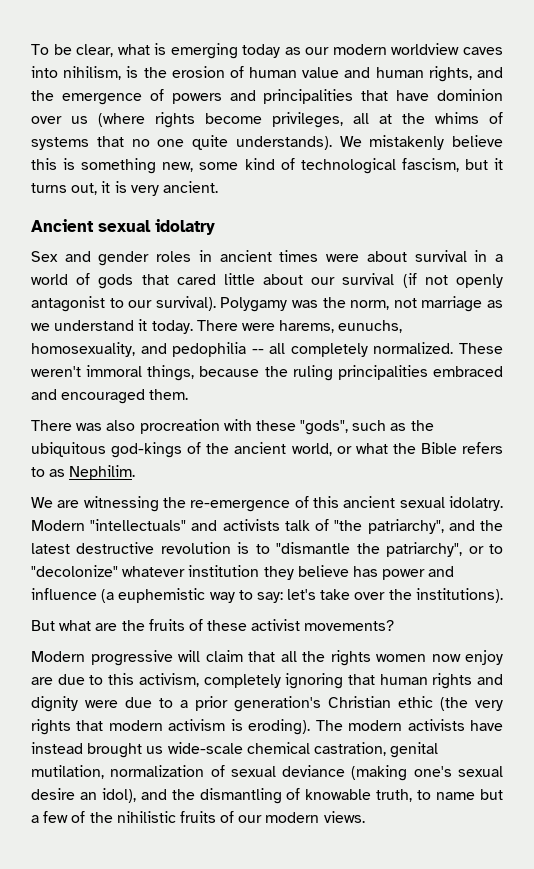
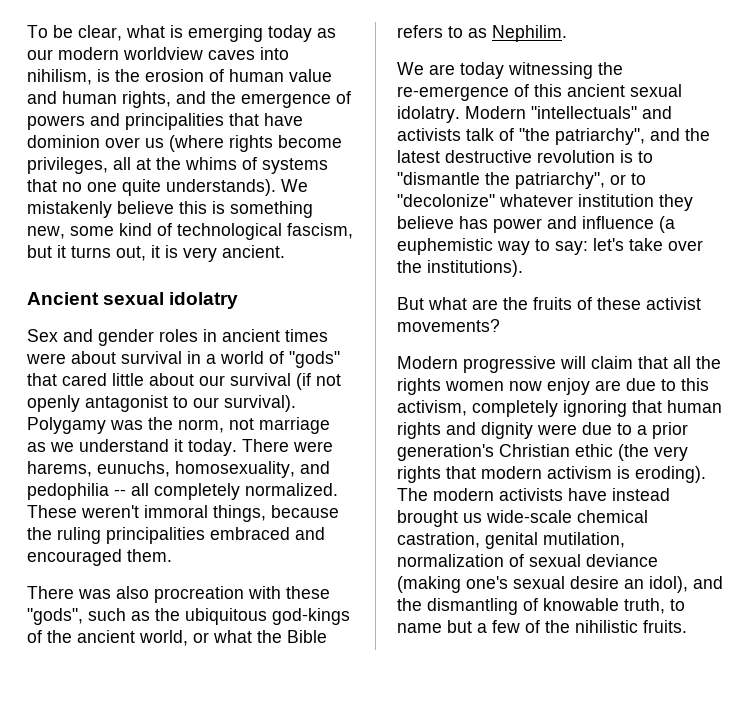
[98,274,134,289] gods -> [289,351,340,368] "gods"
(80, 504) none -> [460,62,504,79] today
[179,811,365,823] fruits of our modern views. -> [643,620,687,633] fruits.

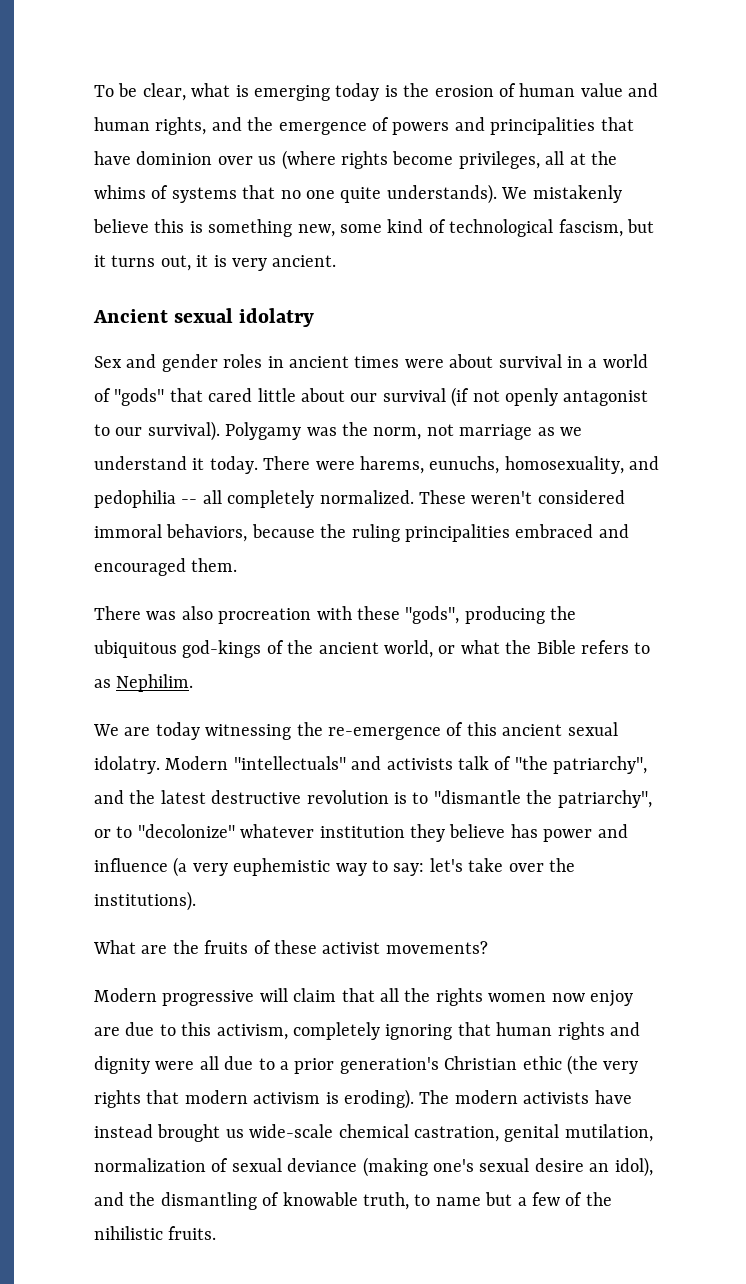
[317,28,336,38] [27,47,289,60] [27,69,92,85] as our modern worldview caves into nihilism, -> (380, 92) none
[144,505,266,522] immoral things, -> [537,490,625,504] [94,524,248,542] considered immoral behaviors,
[88,608,150,621] such as -> [464,606,545,624] producing
(675, 224) none -> [192,863,228,876] very
[397,297,467,310] But what -> [93,940,136,954] What
(577, 429) none -> [199,1056,219,1070] all

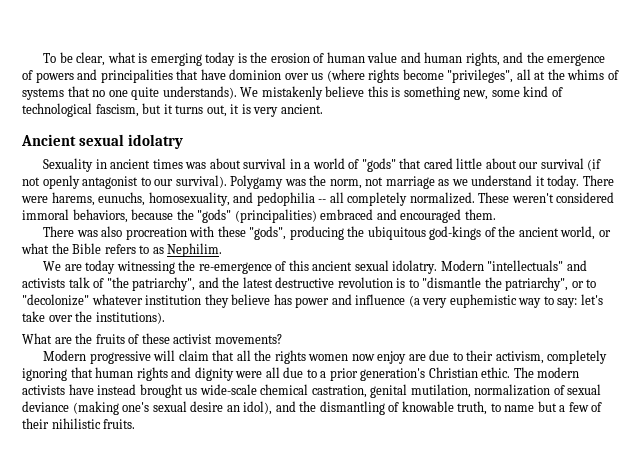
[458,151,540,169] privileges, -> [447,69,514,83] "privileges",
[94,354,263,372] Sex and gender roles -> [43,158,94,172] Sexuality
[404,359,444,368] were -> [185,162,207,169] was
[351,524,510,542] ruling principalities -> [197,209,317,223] "gods" (principalities)
[181,1022,212,1036] this -> [466,350,494,361] their
[522,1055,639,1075] [94,1089,414,1109] ethic (the very rights that modern activism is eroding). -> [481,367,511,378] ethic.
[585,1192,612,1206] the -> [22,418,49,429] their

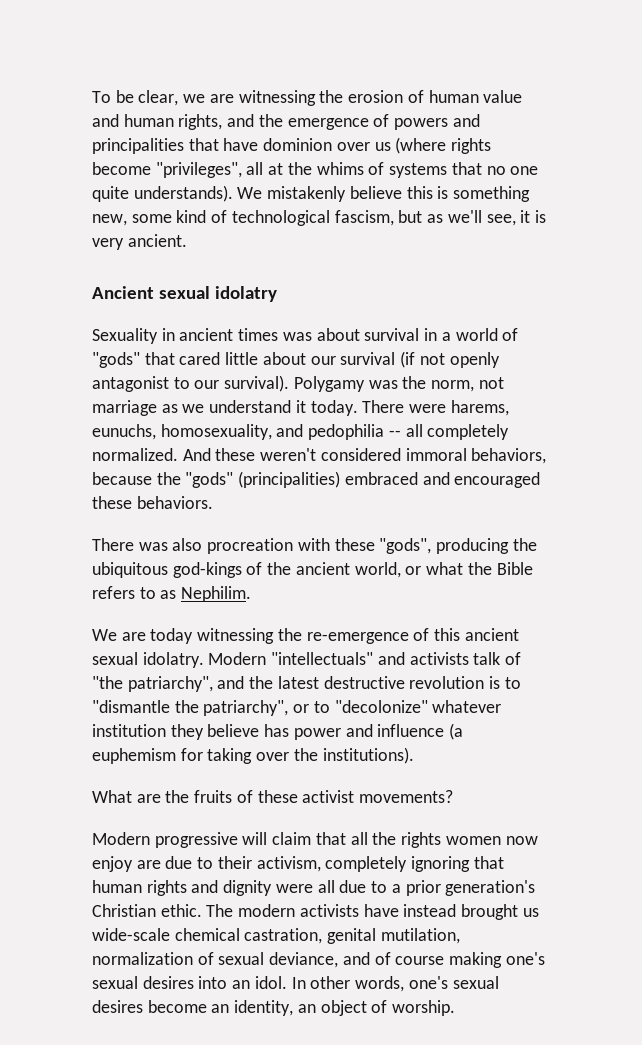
[107,52,247,66] what is emerging today is -> [183,90,316,106] we are witnessing
[163,104,227,117] it turns out, -> [427,210,516,226] as we'll see,
[478,192,510,203] These -> [182,448,256,461] And these
[464,209,496,220] them. -> [92,496,213,509] these behaviors.
[422,294,603,308] [22,311,45,322] very euphemistic way to say: let's take -> [92,748,253,764] euphemism for taking
[22,401,603,415] [22,418,136,429] deviance (making one's sexual desire an idol), and the dismantling of knowable truth, to name but a few of their nihilistic fruits. -> [269,952,545,968] [92,976,499,992] [92,1000,456,1016] deviance, and of course making one's sexual desires into an idol. In other words, one's sexual desires become an identity, an object of worship.

